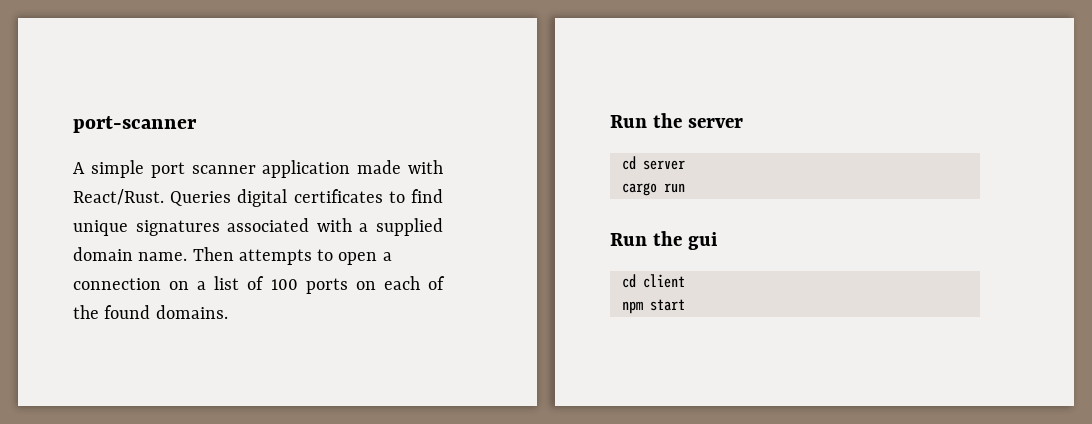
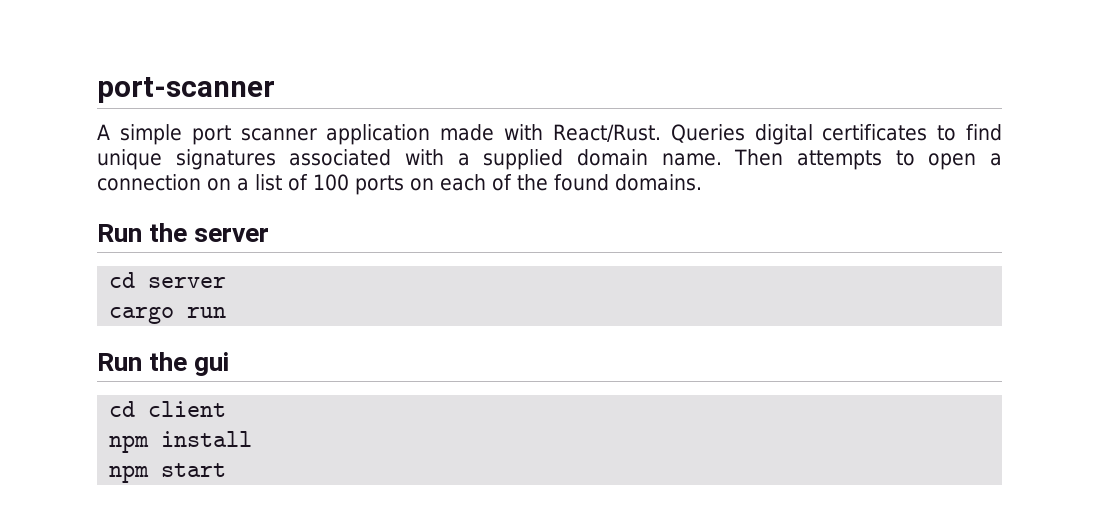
(685, 281) none -> [109,431,253,453] // npm install

